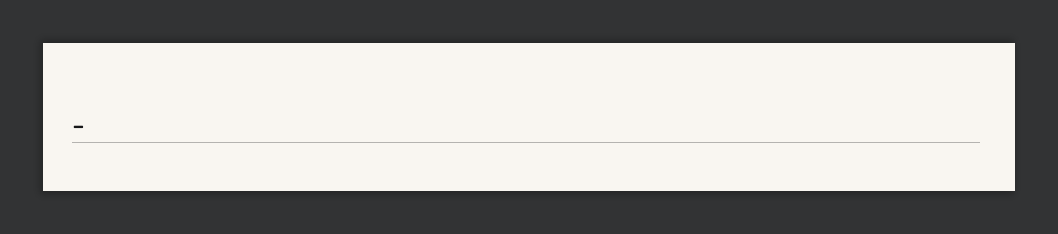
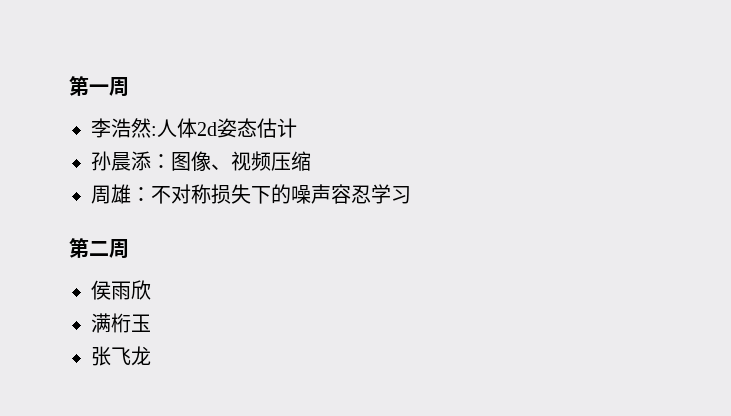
[72,125,85,133] - -> [69,76,129,96] [91,118,297,138] [91,151,311,171] [91,184,411,204] [69,238,129,258] [91,280,151,300] [91,313,151,333] [91,346,151,366] 第一周 // 李浩然:人体2d姿态估计 // 孙晨添：图像、视频压缩 // 周雄：不对称损失下的噪声容忍学习 // 第二周 // 侯雨欣 // 满桁玉 // 张飞龙

